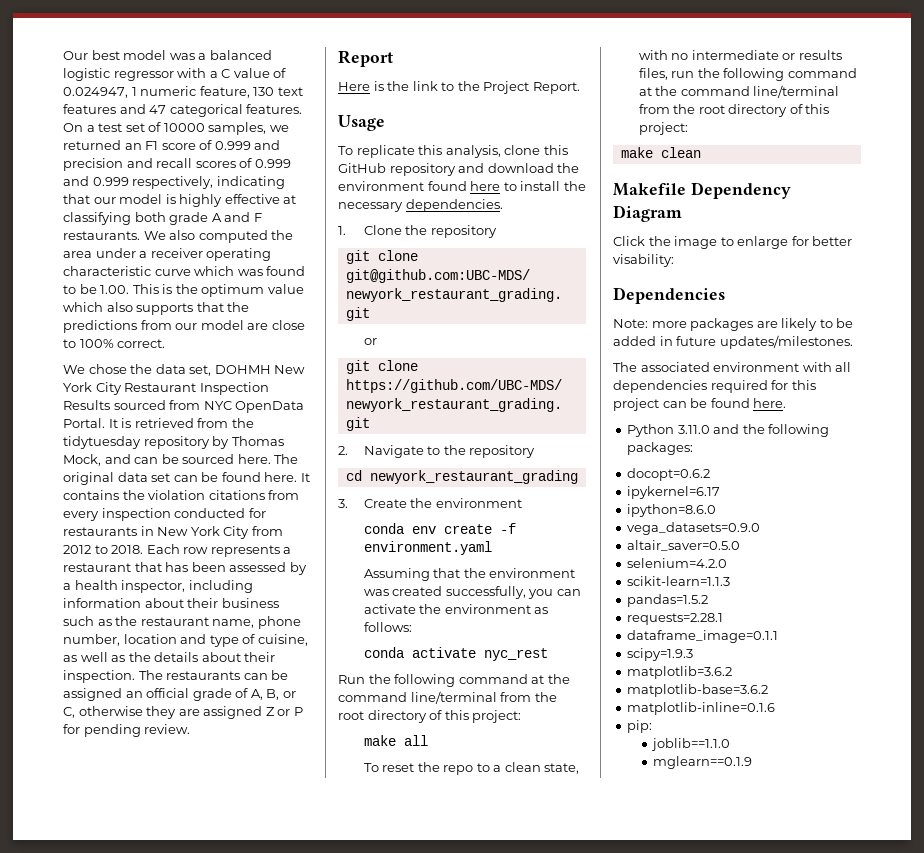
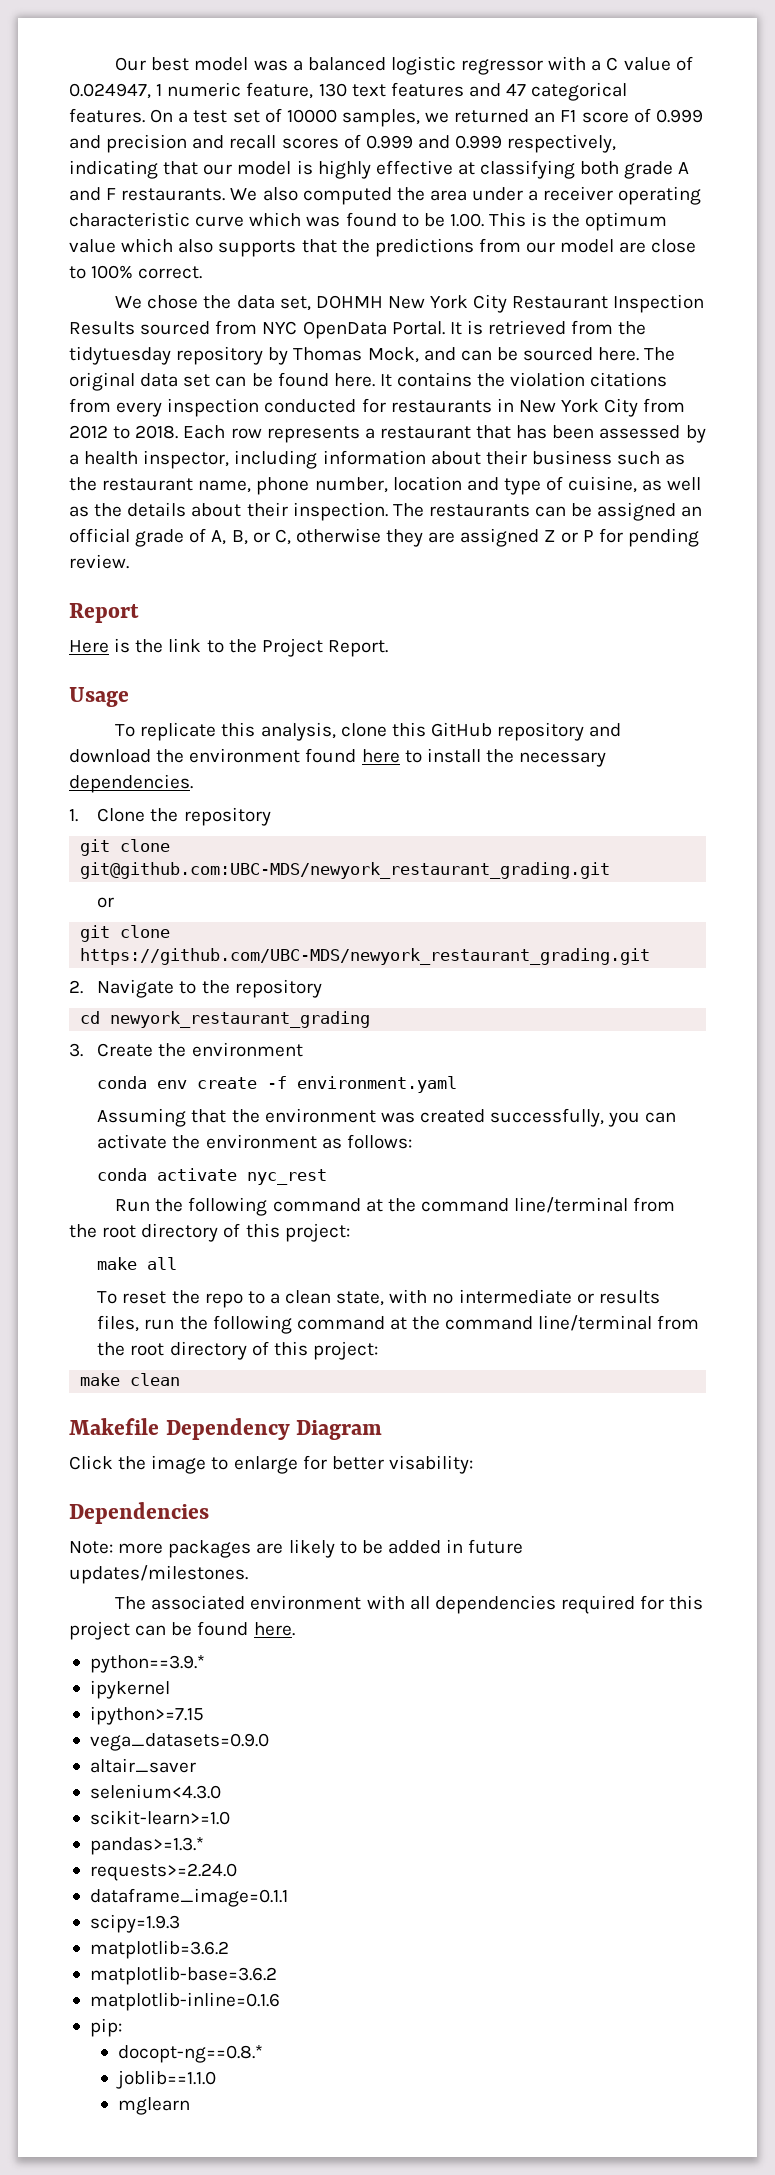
[627,424,830,437] [627,442,694,455] [627,468,711,481] [627,486,721,499] [627,504,717,517] [627,522,761,535] [627,540,741,551] [627,558,728,568] [627,576,731,586] [627,594,709,607] [627,613,724,625] Python 3.11.0 and the following packages: // docopt=0.6.2 // ipykernel=6.17 // ipython=8.6.0 // vega_datasets=0.9.0 // altair_saver=0.5.0 // selenium=4.2.0 // scikit-learn=1.1.3 // pandas=1.5.2 // requests=2.28.1 -> [89,1655,205,1673] [89,1680,170,1699] [89,1706,204,1725] [89,1733,269,1751] [89,1758,196,1773] [89,1784,221,1799] [89,1810,230,1825] [89,1837,204,1855] [89,1863,237,1881] python==3.9.* // ipykernel // ipython>=7.15 // vega_datasets=0.9.0 // altair_saver // selenium<4.3.0 // scikit-learn>=1.0 // pandas>=1.3.* // requests>=2.24.0
(653, 726) none -> [118,2045,264,2063] // docopt-ng==0.8.*
[653,756,753,769] mglearn==0.1.9 -> [118,2097,191,2115] mglearn

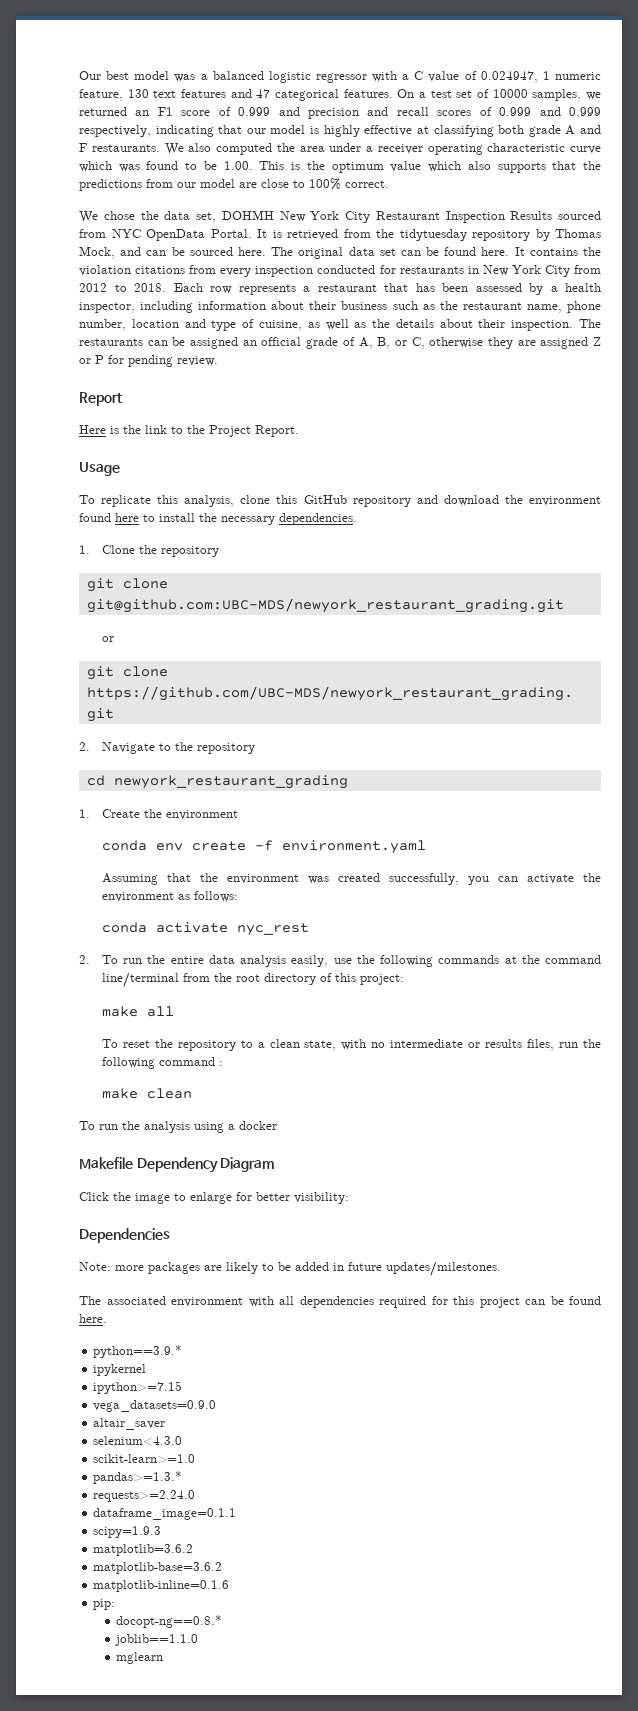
[69,1043,83,1057] 3. -> [79,809,90,818] 1.
[115,1197,361,1216] Run the following command -> [79,955,500,967] 2. To run the entire data analysis easily, use the following commands
[204,1293,243,1308] repo -> [177,1040,236,1051] repository
[389,1315,700,1331] [97,1341,378,1360] [80,1373,181,1386] at the command line/terminal from the root directory of this project: // make clean -> [218,1061,223,1066] [101,1088,192,1099] [79,1121,277,1133] : // make clean // To run the analysis using a docker
[388,1455,473,1474] visability: -> [294,1192,349,1204] visibility:

